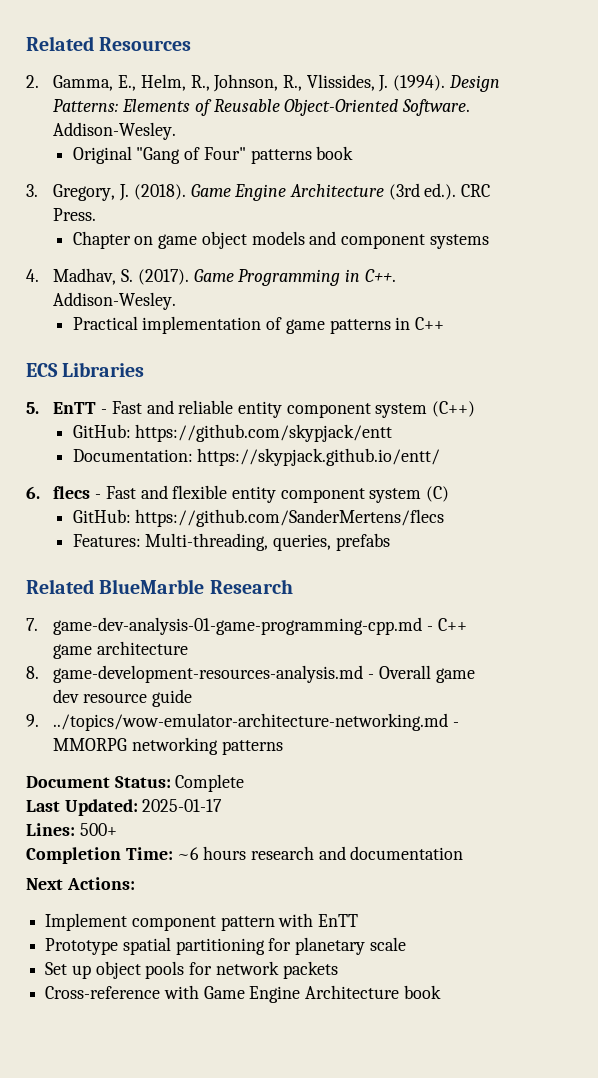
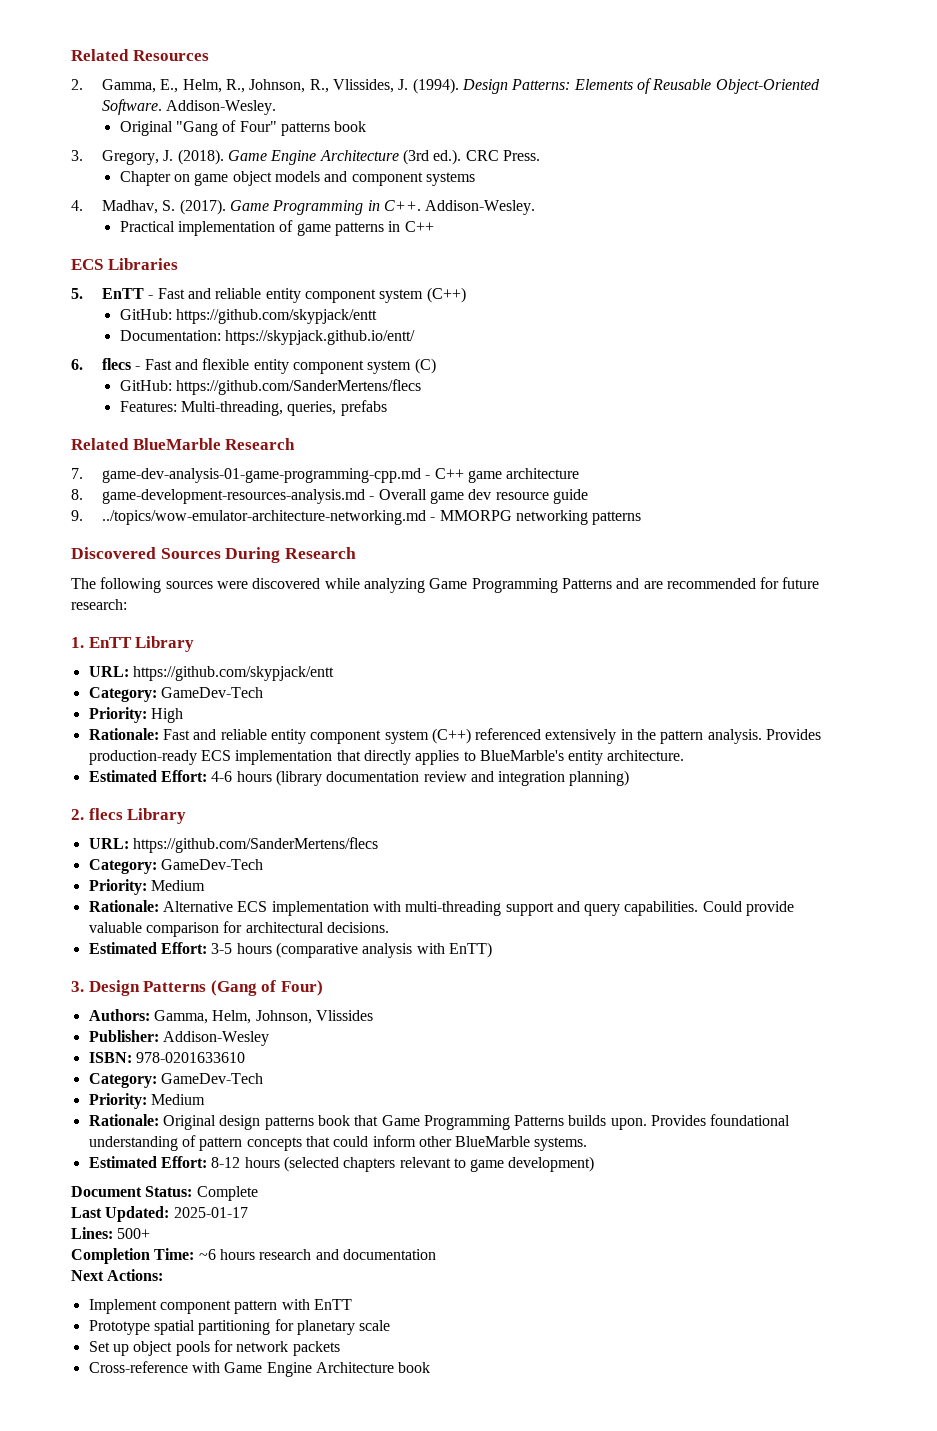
(283, 747) none -> [71,547,357,563] [71,577,820,593] [71,599,127,610] [71,636,195,652] [88,666,334,681] [88,687,263,702] [88,707,183,723] [88,728,822,744] [88,750,685,765] [88,770,630,786] [71,808,187,824] [88,837,378,853] [88,859,263,874] [88,879,205,895] [88,900,795,916] [88,921,389,937] [88,942,492,958] [71,980,323,996] [88,1009,373,1024] [88,1030,269,1046] [88,1052,245,1063] [88,1073,263,1088] [88,1093,205,1109] [88,1114,791,1130] [88,1135,588,1151] [88,1156,595,1172] // Discovered Sources During Research // The following sources were discovered while analyzing Game Programming Patterns and are recommended for future research: // 1. EnTT Library // URL: https://github.com/skypjack/entt // Category: GameDev-Tech // Priority: High // Rationale: Fast and reliable entity component system (C++) referenced extensively in the pattern analysis. Provides production-ready ECS implementation that directly applies to BlueMarble's entity architecture. // Estimated Effort: 4-6 hours (library documentation review and integration planning) // 2. flecs Library // URL: https://github.com/SanderMertens/flecs // Category: GameDev-Tech // Priority: Medium // Rationale: Alternative ECS implementation with multi-threading support and query capabilities. Could provide valuable comparison for architectural decisions. // Estimated Effort: 3-5 hours (comparative analysis with EnTT) // 3. Design Patterns (Gang of Four) // Authors: Gamma, Helm, Johnson, Vlissides // Publisher: Addison-Wesley // ISBN: 978-0201633610 // Category: GameDev-Tech // Priority: Medium // Rationale: Original design patterns book that Game Programming Patterns builds upon. Provides foundational understanding of pattern concepts that could inform other BlueMarble systems. // Estimated Effort: 8-12 hours (selected chapters relevant to game development)

